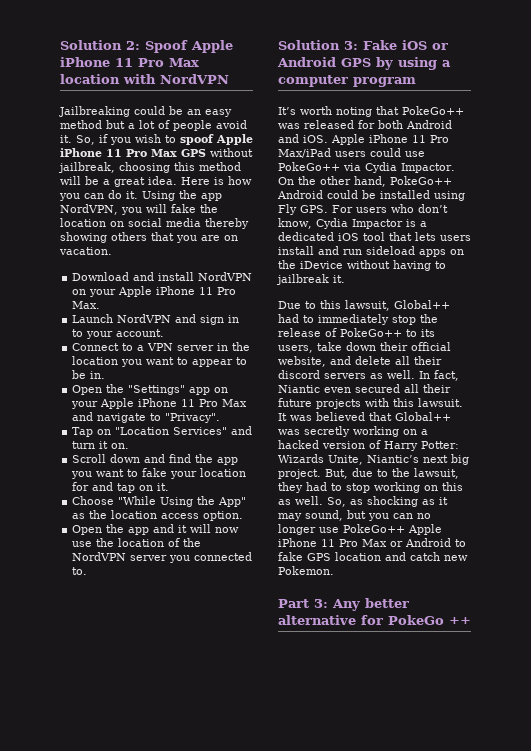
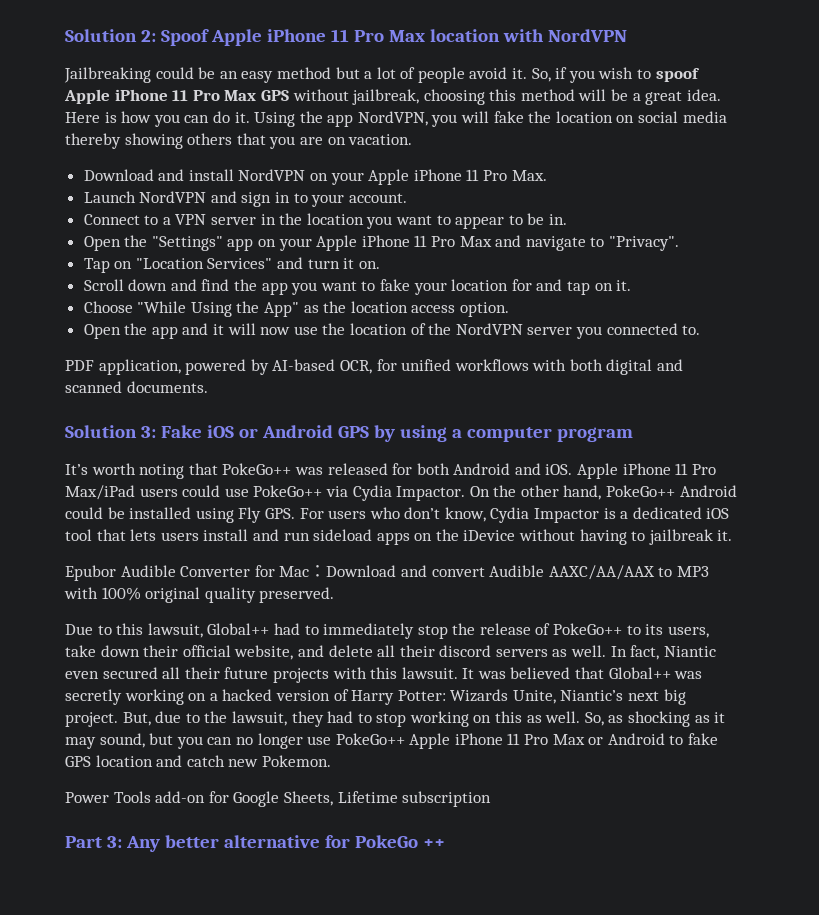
(88, 571) none -> [65,359,684,375] [65,381,208,393] // PDF application, powered by AI-based OCR, for unified workflows with both digital and scanned documents.
(345, 279) none -> [65,565,709,581] [64,587,335,603] // Epubor Audible Converter for Mac：Download and convert Audible AAXC/AA/AAX to MP3 with 100% original quality preserved.
(334, 570) none -> [65,791,492,807] // Power Tools add-on for Google Sheets, Lifetime subscription

